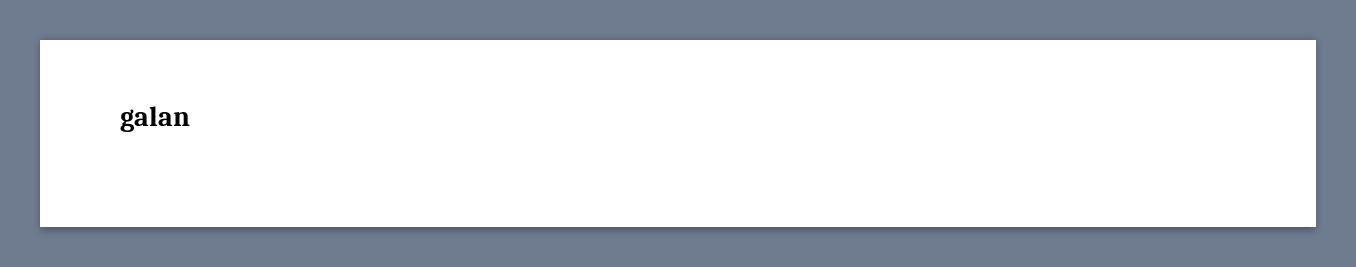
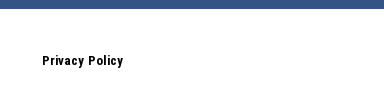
[120,106,190,132] galan -> [42,55,123,68] Privacy Policy

